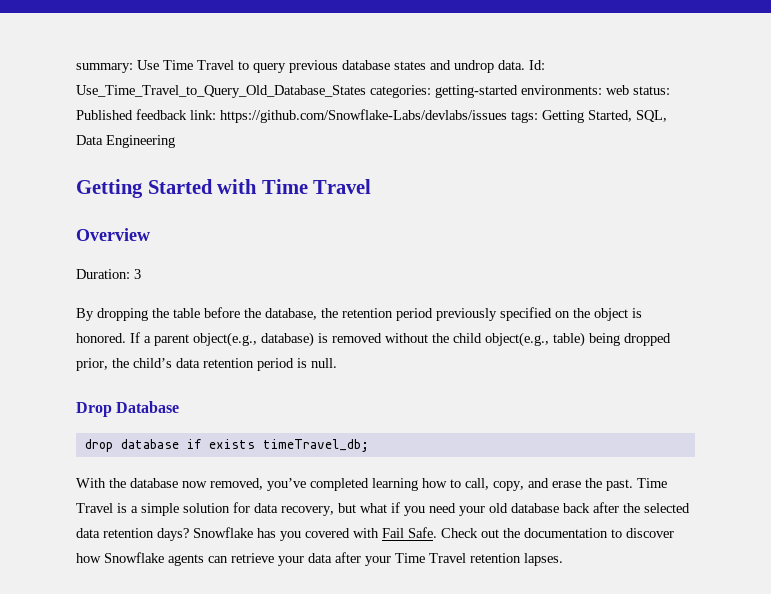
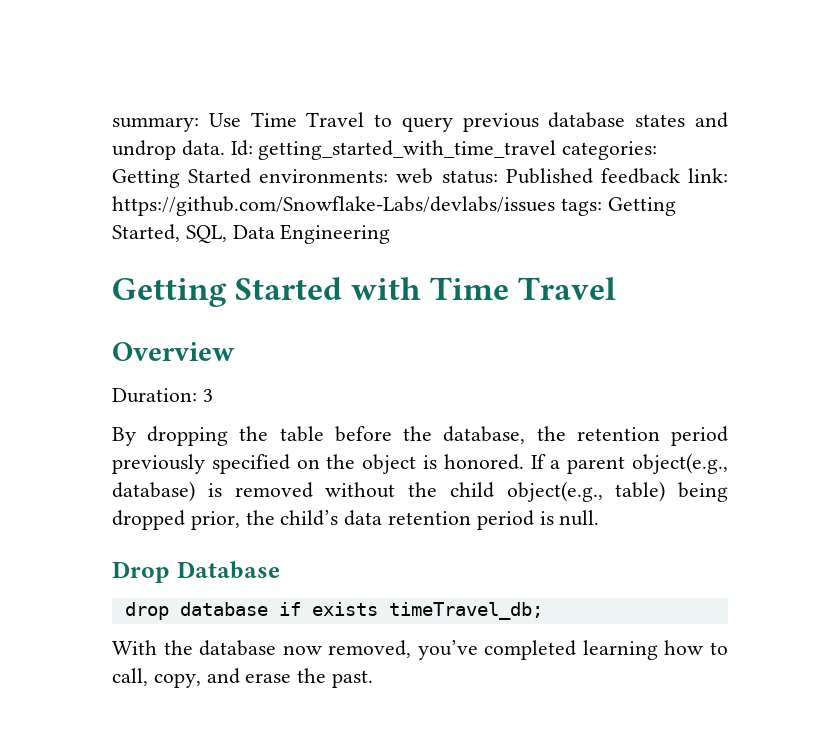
[76,85,518,98] Use_Time_Travel_to_Query_Old_Database_States categories: getting-started -> [258,140,658,160] [112,168,252,188] getting_started_with_time_travel categories: Getting Started
[637,478,667,488] [76,502,690,516] [76,527,674,541] [76,552,563,566] Time Travel is a simple solution for data recovery, but what if you need your old database back after the selected data retention days? Snowflake has you covered with Fail Safe. Check out the documentation to discover how Snowflake agents can retrieve your data after your Time Travel retention lapses. -> (374, 679) none

